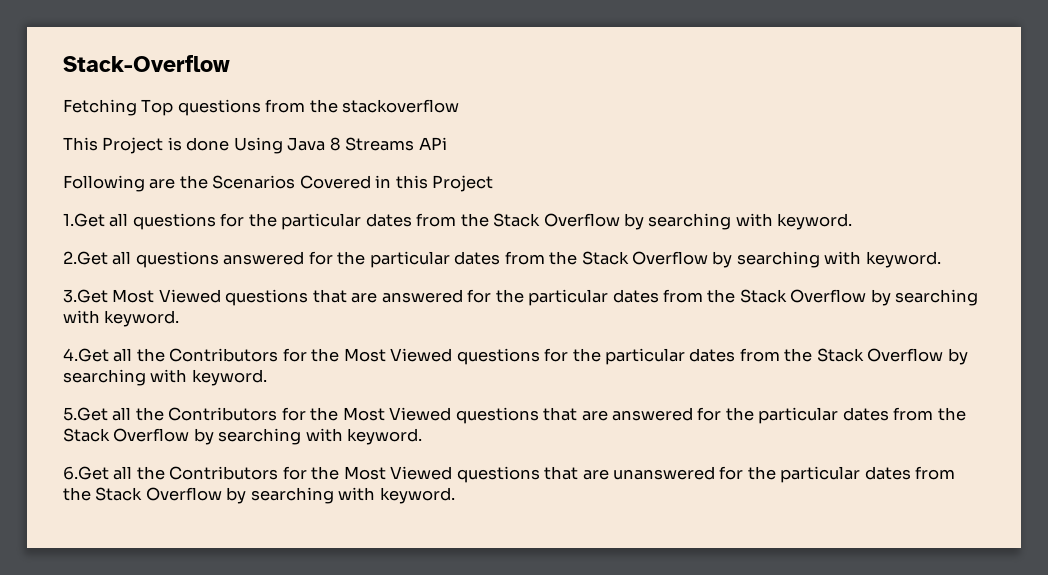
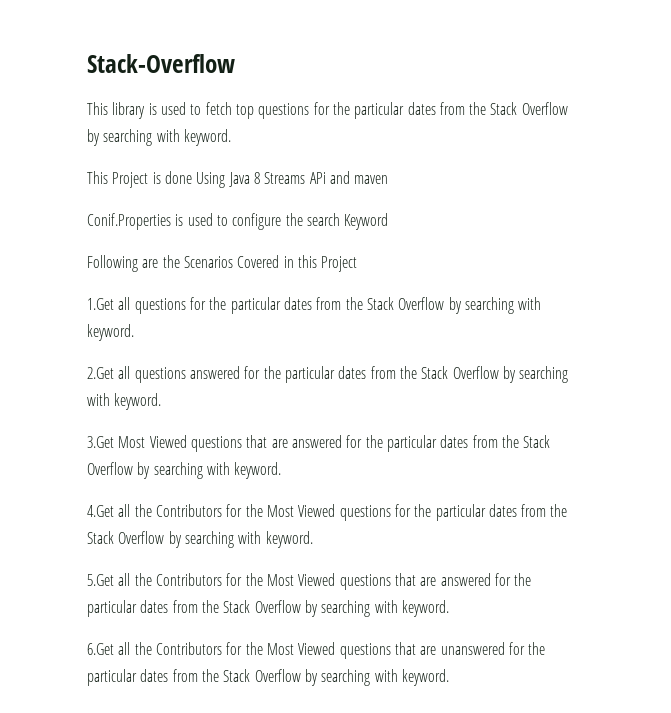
[63,99,460,116] Fetching Top questions from the stackoverflow -> [87,102,568,119] [87,129,231,146] This library is used to fetch top questions for the particular dates from the Stack Overflow by searching with keyword.
(447, 143) none -> [329,171,389,184] [87,213,389,230] and maven // Conif.Properties is used to configure the search Keyword

